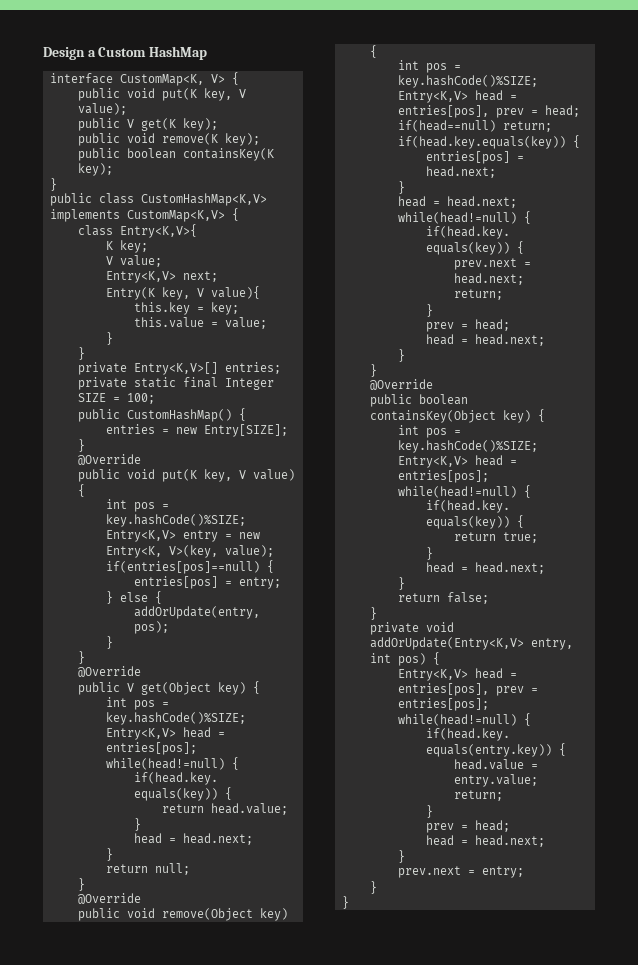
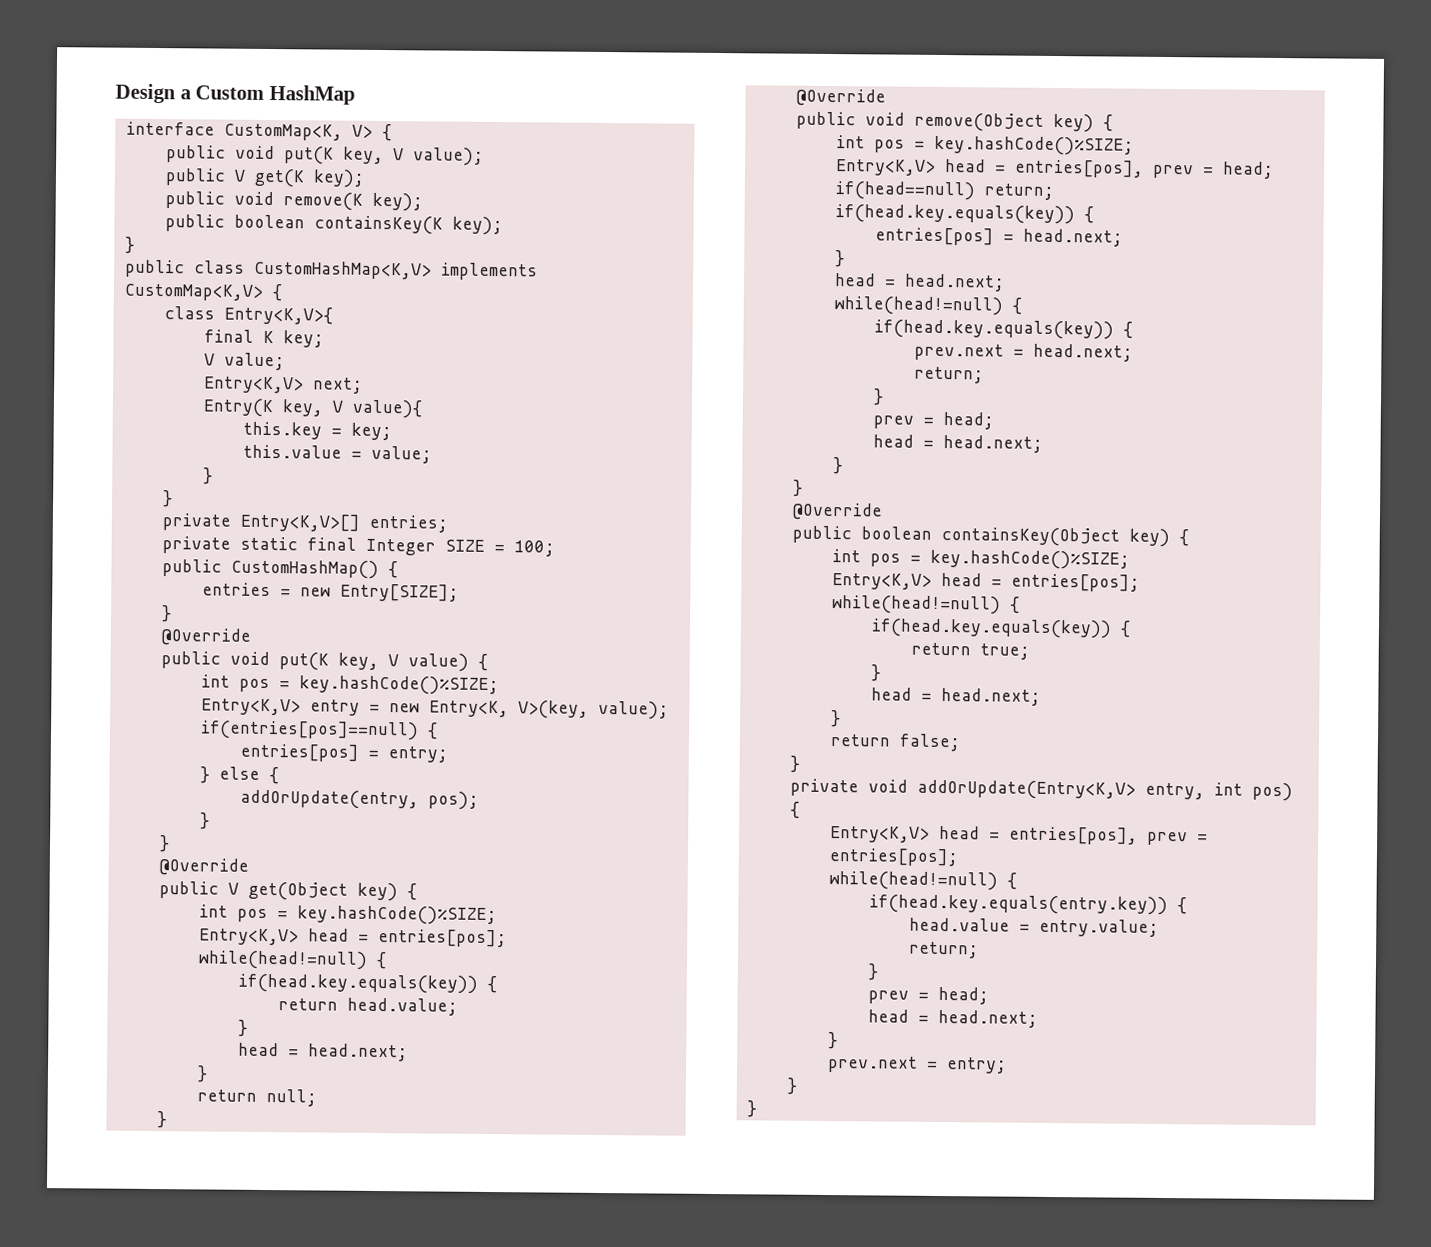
(198, 231) none -> [204,329,255,343] final

